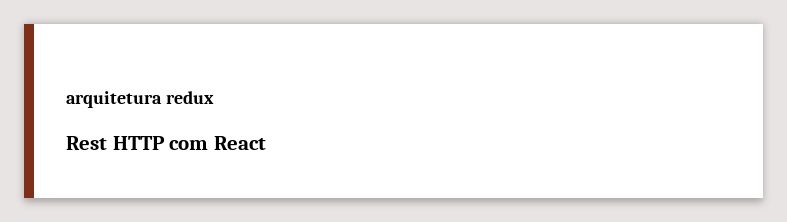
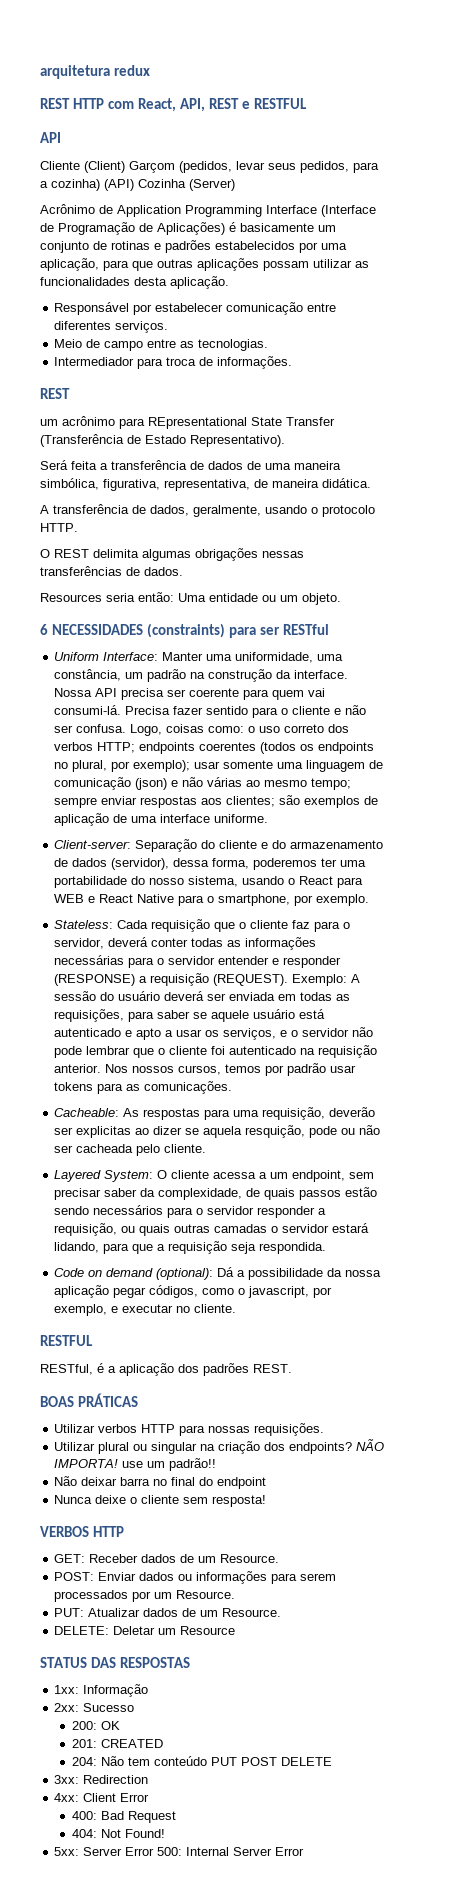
[66,136,107,150] Rest -> [40,98,70,109] REST
[213,136,266,150] React -> [138,98,308,112] [40,132,61,143] [40,161,379,173] [40,179,235,191] [40,204,376,217] [40,222,336,235] [40,240,347,253] [40,258,369,271] [40,276,229,289] [54,302,337,315] [54,321,169,333] [54,339,269,351] [54,356,293,369] [40,388,70,399] [40,416,335,429] [40,434,285,447] [40,460,341,470] [40,478,371,491] [40,504,375,517] [40,523,78,532] [40,548,304,561] [40,566,183,576] [40,592,341,605] [40,623,329,638] [54,652,344,663] [54,669,349,682] [54,688,326,700] [54,705,367,718] [54,724,350,736] [54,742,375,754] [54,760,384,772] [54,777,352,790] [54,795,379,808] [54,813,269,826] [54,839,384,852] [54,858,367,870] [54,876,364,888] [54,894,370,906] [54,919,351,932] [54,937,317,950] [54,955,342,968] [54,973,361,986] [54,991,351,1001] [54,1009,326,1022] [54,1027,374,1040] [54,1045,378,1058] [54,1063,357,1076] [54,1081,233,1094] [54,1107,376,1120] [54,1125,381,1138] [54,1144,207,1156] [54,1170,375,1182] [54,1187,378,1200] [54,1205,327,1218] [54,1223,370,1236] [54,1241,327,1254] [54,1267,382,1280] [54,1285,333,1298] [54,1304,237,1316] [40,1335,93,1346] [40,1363,292,1376] [40,1393,139,1407] [54,1423,325,1436] [54,1439,385,1454] [54,1458,217,1471] [54,1476,267,1489] [54,1495,267,1507] [40,1526,124,1537] [54,1554,280,1563] [54,1571,337,1584] [54,1590,236,1602] [54,1608,282,1617] [54,1626,236,1635] [40,1657,190,1668] [54,1684,149,1697] [54,1703,135,1712] [72,1721,121,1730] [72,1739,164,1748] [72,1756,333,1766] [54,1775,149,1784] [54,1793,150,1802] [72,1811,177,1823] [72,1829,166,1838] [54,1847,305,1856] React, API, REST e RESTFUL // API // Cliente (Client) Garçom (pedidos, levar seus pedidos, para a cozinha) (API) Cozinha (Server) // Acrônimo de Application Programming Interface (Interface de Programação de Aplicações) é basicamente um conjunto de rotinas e padrões estabelecidos por uma aplicação, para que outras aplicações possam utilizar as funcionalidades desta aplicação. // Responsável por estabelecer comunicação entre diferentes serviços. // Meio de campo entre as tecnologias. // Intermediador para troca de informações. // REST // um acrônimo para REpresentational State Transfer (Transferência de Estado Representativo). // Será feita a transferência de dados de uma maneira simbólica, figurativa, representativa, de maneira didática. // A transferência de dados, geralmente, usando o protocolo HTTP. // O REST delimita algumas obrigações nessas transferências de dados. // Resources seria então: Uma entidade ou um objeto. // 6 NECESSIDADES (constraints) para ser RESTful // Uniform Interface: Manter uma uniformidade, uma constância, um padrão na construção da interface. Nossa API precisa ser coerente para quem vai consumi-lá. Precisa fazer sentido para o cliente e não ser confusa. Logo, coisas como: o uso correto dos verbos HTTP; endpoints coerentes (todos os endpoints no plural, por exemplo); usar somente uma linguagem de comunicação (json) e não várias ao mesmo tempo; sempre enviar respostas aos clientes; são exemplos de aplicação de uma interface uniforme. // Client-server: Separação do cliente e do armazenamento de dados (servidor), dessa forma, poderemos ter uma portabilidade do nosso sistema, usando o React para WEB e React Native para o smartphone, por exemplo. // Stateless: Cada requisição que o cliente faz para o servidor, deverá conter todas as informações necessárias para o servidor entender e responder (RESPONSE) a requisição (REQUEST). Exemplo: A sessão do usuário deverá ser enviada em todas as requisições, para saber se aquele usuário está autenticado e apto a usar os serviços, e o servidor não pode lembrar que o cliente foi autenticado na requisição anterior. Nos nossos cursos, temos por padrão usar tokens para as comunicações. // Cacheable: As respostas para uma requisição, deverão ser explicitas ao dizer se aquela resquição, pode ou não ser cacheada pelo cliente. // Layered System: O cliente acessa a um endpoint, sem precisar saber da complexidade, de quais passos estão sendo necessários para o servidor responder a requisição, ou quais outras camadas o servidor estará lidando, para que a requisição seja respondida. // Code on demand (optional): Dá a possibilidade da nossa aplicação pegar códigos, como o javascript, por exemplo, e executar no cliente. // RESTFUL // RESTful, é a aplicação dos padrões REST. // BOAS PRÁTICAS // Utilizar verbos HTTP para nossas requisições. // Utilizar plural ou singular na criação dos endpoints? NÃO IMPORTA! use um padrão!! // Não deixar barra no final do endpoint // Nunca deixe o cliente sem resposta! // VERBOS HTTP // GET: Receber dados de um Resource. // POST: Enviar dados ou informações para serem processados por um Resource. // PUT: Atualizar dados de um Resource. // DELETE: Deletar um Resource // STATUS DAS RESPOSTAS // 1xx: Informação // 2xx: Sucesso // 200: OK // 201: CREATED // 204: Não tem conteúdo PUT POST DELETE // 3xx: Redirection // 4xx: Client Error // 400: Bad Request // 404: Not Found! // 5xx: Server Error 500: Internal Server Error

